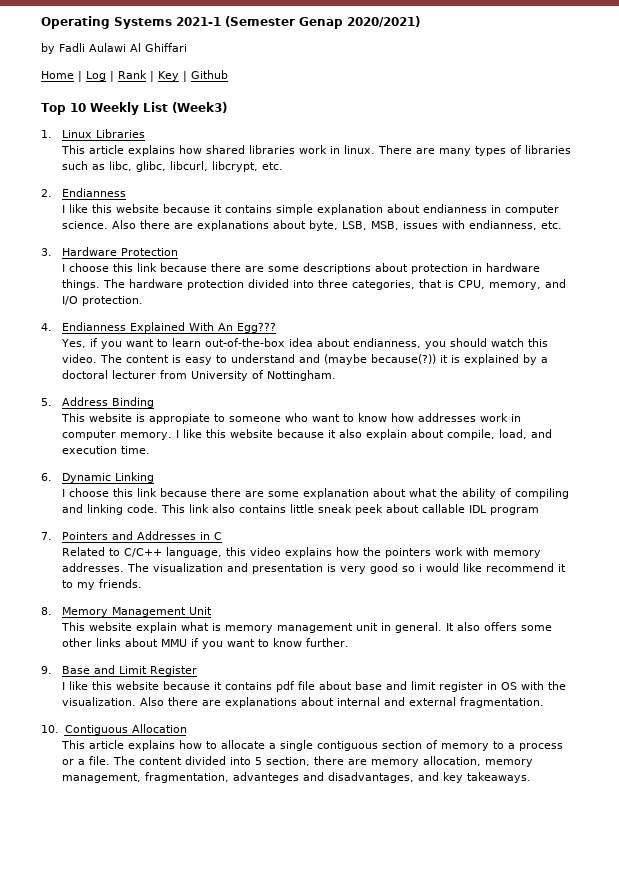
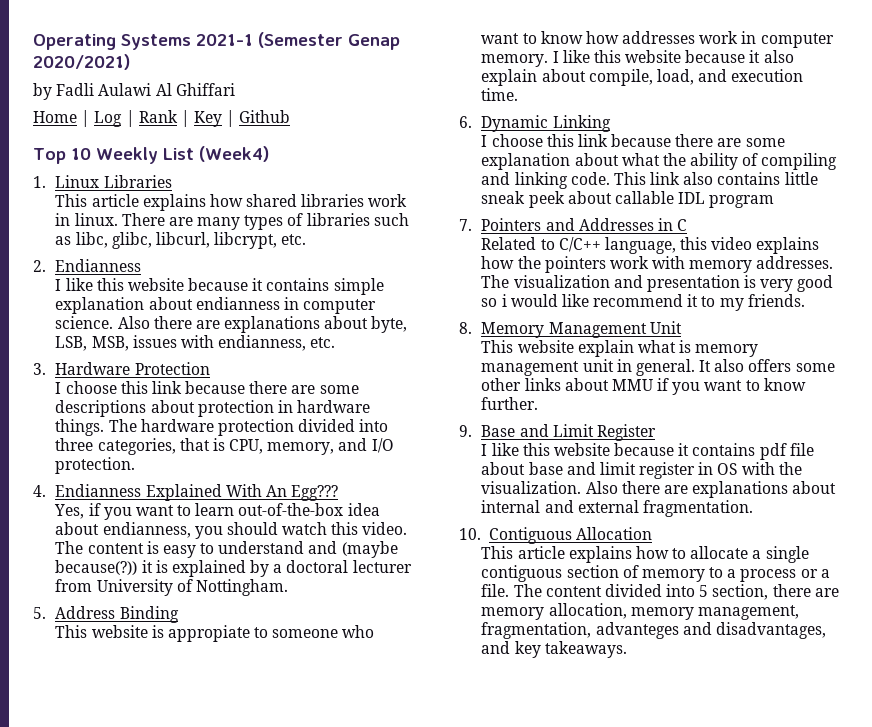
[171,102,227,113] (Week3) -> [198,146,269,162] (Week4)

